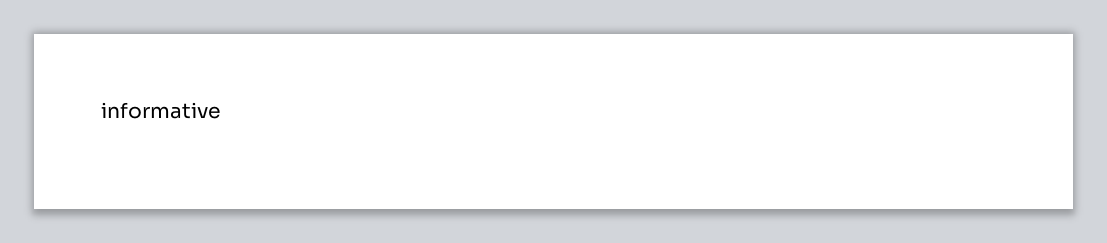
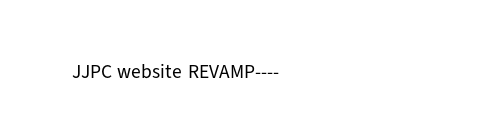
[101,102,221,119] informative -> [72,63,279,79] JJPC website REVAMP----

